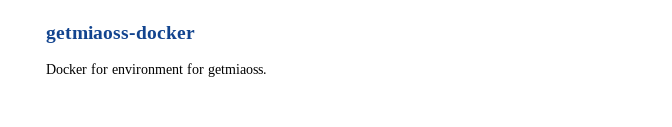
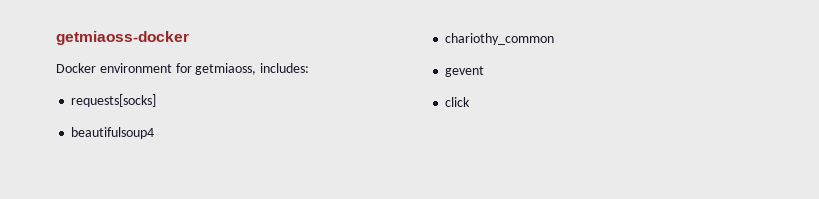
[91,63,108,74] for -> (96, 68) none
[208,64,267,77] getmiaoss. -> [195,63,310,75] [71,94,157,107] [71,127,155,139] [445,33,555,45] [445,66,485,77] [445,97,471,107] getmiaoss, includes: // requests[socks] // beautifulsoup4 // chariothy_common // gevent // click

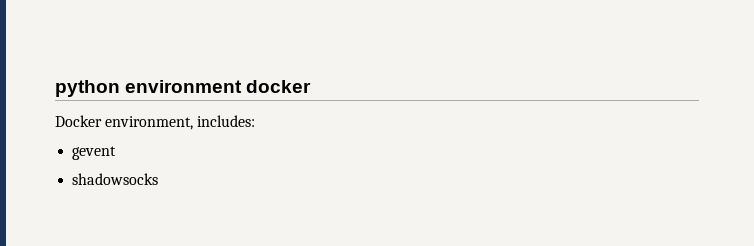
[56,31,189,45] [56,63,310,75] [71,94,157,107] [71,127,155,139] [445,33,555,45] getmiaoss-docker // Docker environment for getmiaoss, includes: // requests[socks] // beautifulsoup4 // chariothy_common -> [55,80,312,97] [55,115,256,130] python environment docker // Docker environment, includes:
[445,97,471,107] click -> [72,173,159,185] shadowsocks

